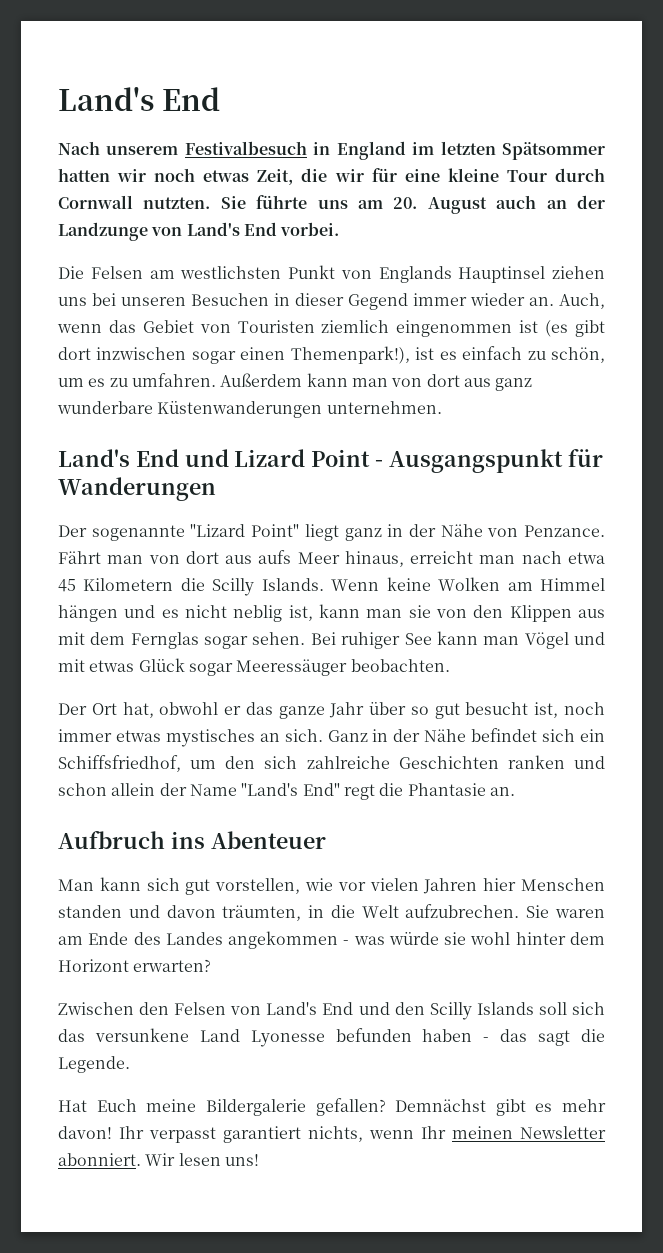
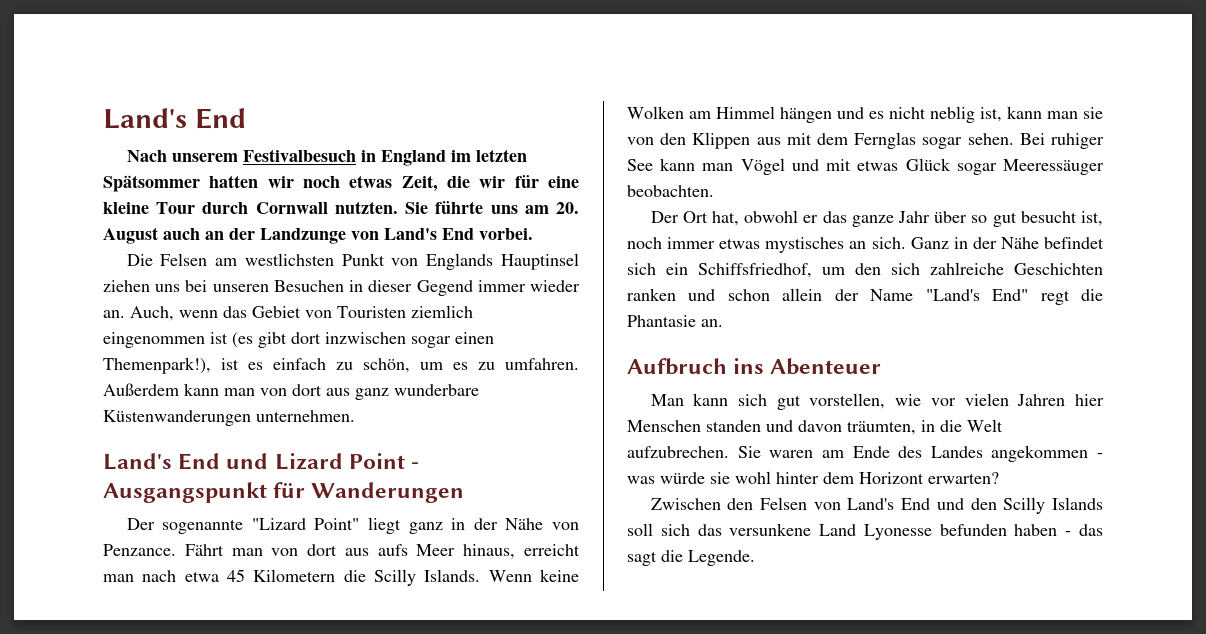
[58,1098,606,1116] [58,1126,606,1143] [58,1153,259,1166] // Hat Euch meine Bildergalerie gefallen? Demnächst gibt es mehr davon! Ihr verpasst garantiert nichts, wenn Ihr meinen Newsletter abonniert. Wir lesen uns! -> (755, 558) none

